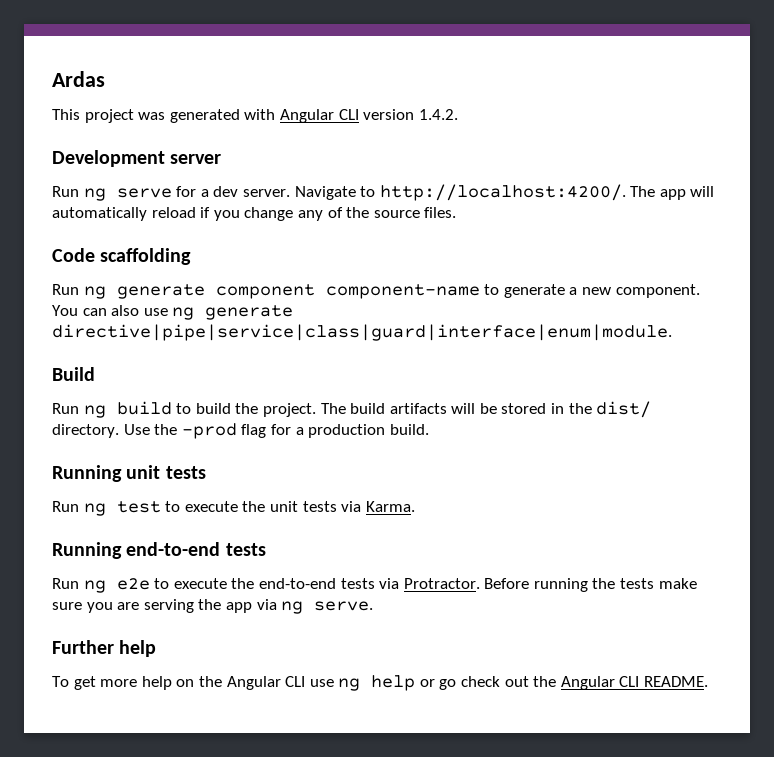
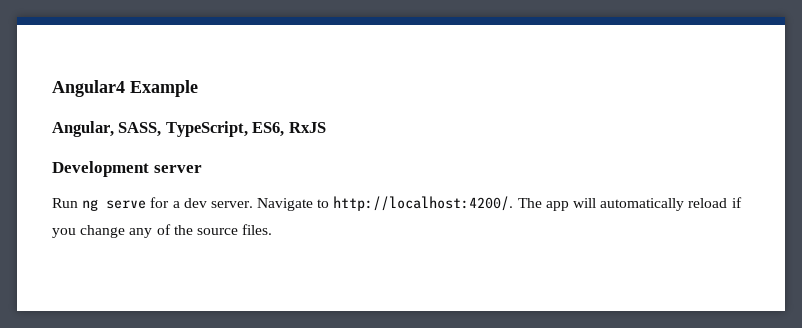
[52,71,105,87] [52,109,458,123] Ardas // This project was generated with Angular CLI version 1.4.2. -> [52,80,198,97] [52,121,326,137] Angular4 Example // Angular, SASS, TypeScript, ES6, RxJS
[52,248,192,265] [52,284,700,299] [52,305,294,320] [52,324,672,341] [52,367,95,381] [52,401,652,418] [52,423,429,439] [52,465,206,482] [52,501,415,516] [52,542,266,559] [52,578,697,593] [52,599,374,614] [52,640,157,657] [52,675,709,691] // Code scaffolding // Run ng generate component component-name to generate a new component. You can also use ng generate directive|pipe|service|class|guard|interface|enum|module. // Build // Run ng build to build the project. The build artifacts will be stored in the dist/ directory. Use the -prod flag for a production build. // Running unit tests // Run ng test to execute the unit tests via Karma. // Running end-to-end tests // Run ng e2e to execute the end-to-end tests via Protractor. Before running the tests make sure you are serving the app via ng serve. // Further help // To get more help on the Angular CLI use ng help or go check out the Angular CLI README. -> (273, 229) none

